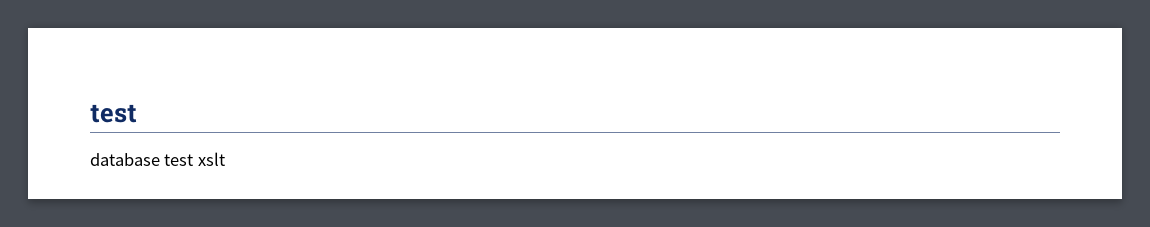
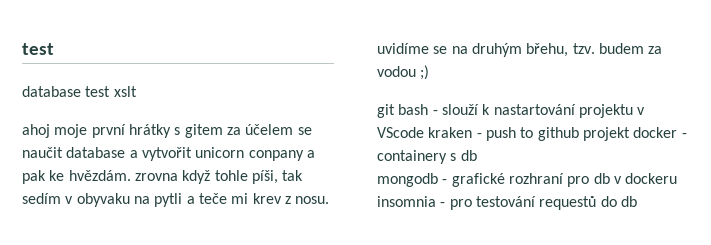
(225, 159) none -> [22,124,312,138] [22,147,315,161] [22,170,304,184] [22,193,330,207] [377,43,663,57] [377,65,430,80] [377,104,646,118] [377,127,687,141] [377,150,477,164] [377,173,678,187] [377,196,637,210] // ahoj moje první hrátky s gitem za účelem se naučit database a vytvořit unicorn conpany a pak ke hvězdám. zrovna když tohle píši, tak sedím v obyvaku na pytli a teče mi krev z nosu. uvidíme se na druhým břehu, tzv. budem za vodou ;) // git bash - slouží k nastartování projektu v VScode kraken - push to github projekt docker - containery s db // mongodb - grafické rozhraní pro db v dockeru insomnia - pro testování requestů do db

